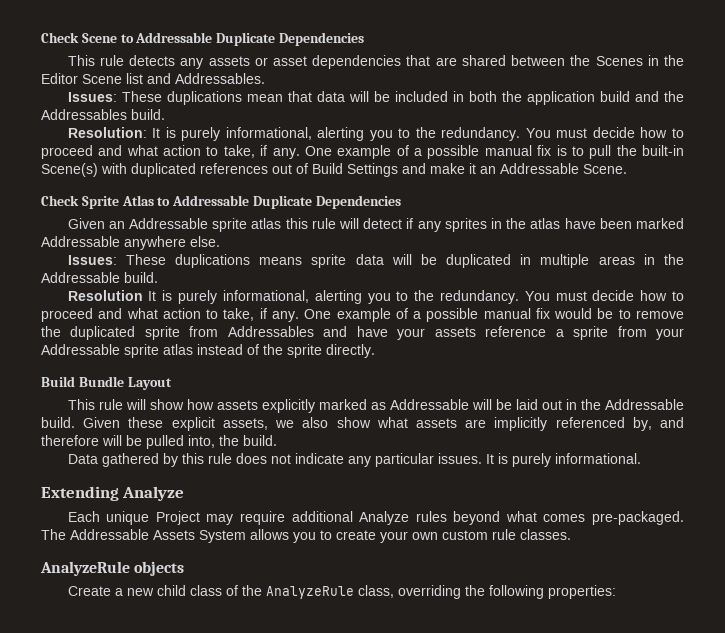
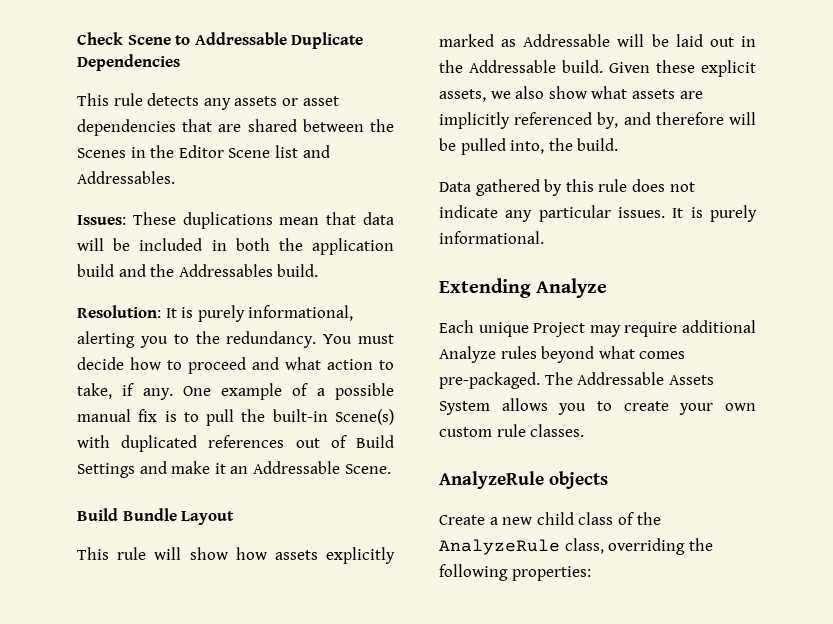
[41,195,401,209] [67,218,684,232] [41,236,220,250] [67,254,684,268] [41,272,158,283] [67,290,685,304] [41,308,685,322] [41,326,684,340] [41,344,375,358] // Check Sprite Atlas to Addressable Duplicate Dependencies // Given an Addressable sprite atlas this rule will detect if any sprites in the atlas have been marked Addressable anywhere else. // Issues: These duplications means sprite data will be duplicated in multiple areas in the Addressable build. // Resolution It is purely informational, alerting you to the redundancy. You must decide how to proceed and what action to take, if any. One example of a possible manual fix would be to remove the duplicated sprite from Addressables and have your assets reference a sprite from your Addressable sprite atlas instead of the sprite directly. -> (391, 469) none

